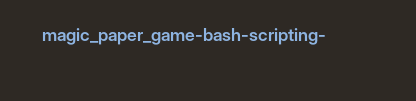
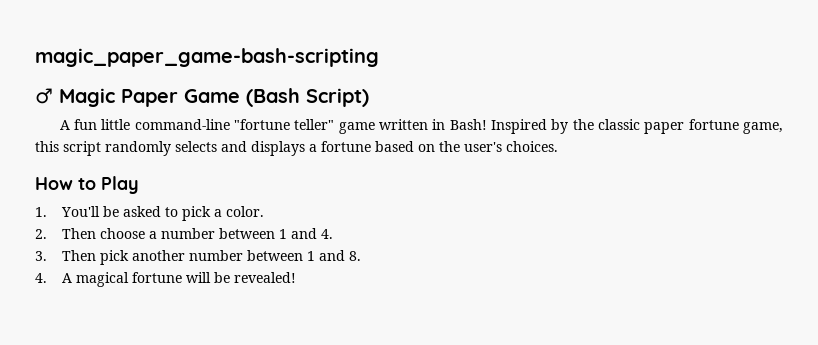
[42,28,326,45] magic_paper_game-bash-scripting- -> [35,48,379,67] [35,88,369,107] [59,119,784,134] [35,141,558,156] [35,176,139,194] [35,206,264,221] [35,228,333,239] [35,250,361,265] [35,272,296,287] magic_paper_game-bash-scripting // ♂ Magic Paper Game (Bash Script) // A fun little command-line "fortune teller" game written in Bash! Inspired by the classic paper fortune game, this script randomly selects and displays a fortune based on the user's choices. // How to Play // 1. You'll be asked to pick a color. // 2. Then choose a number between 1 and 4. // 3. Then pick another number between 1 and 8. // 4. A magical fortune will be revealed!

